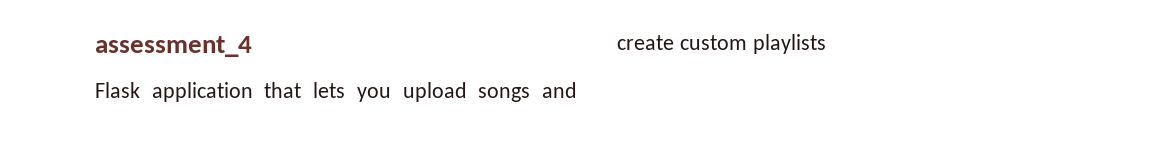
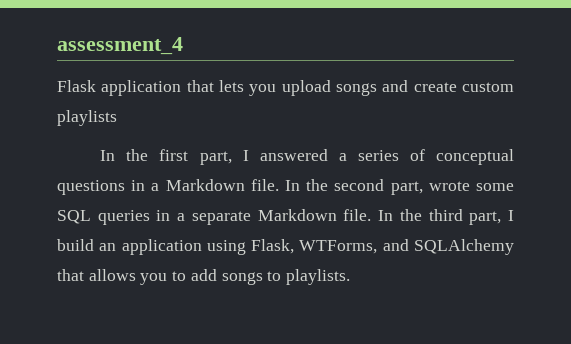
(826, 44) none -> [100,149,514,165] [57,179,514,195] [57,209,515,225] [57,239,514,255] [57,269,351,285] // In the first part, I answered a series of conceptual questions in a Markdown file. In the second part, wrote some SQL queries in a separate Markdown file. In the third part, I build an application using Flask, WTForms, and SQLAlchemy that allows you to add songs to playlists.

